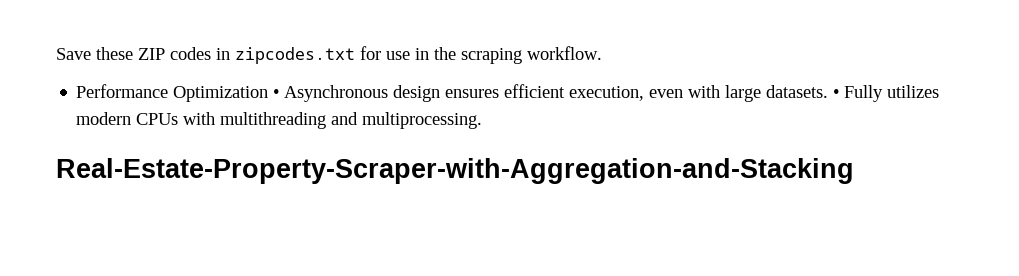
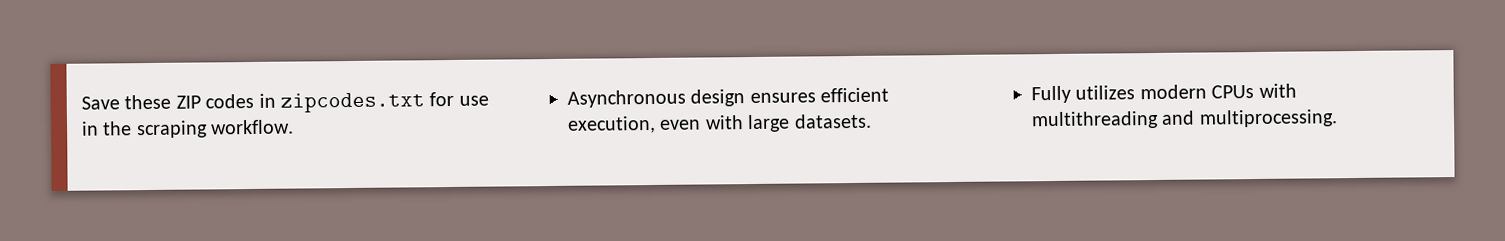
[76,84,280,102] Performance Optimization • -> (295, 127) none
[833,89,840,98] • -> (872, 121) //
[56,158,854,184] // Real-Estate-Property-Scraper-with-Aggregation-and-Stacking -> (1338, 118) none

